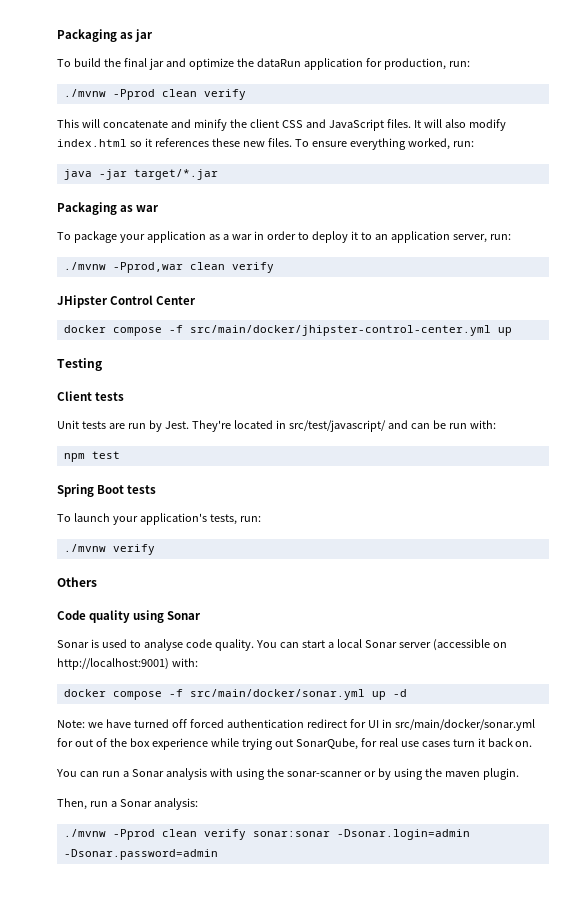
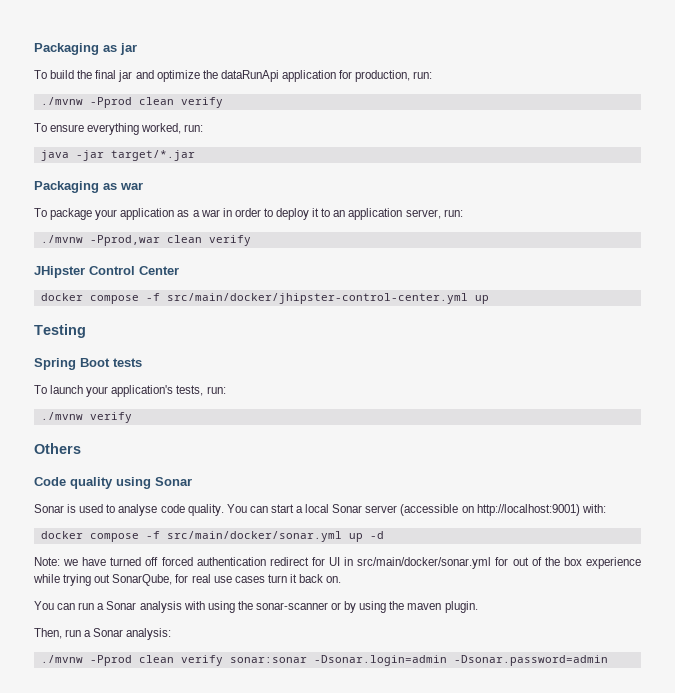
[256,58,301,67] dataRun -> [220,70,279,82] dataRunApi
[57,119,506,131] [57,138,292,147] This will concatenate and minify the client CSS and JavaScript files. It will also modify index.html so it references these new files. -> (223, 102) none
[57,391,125,401] [57,420,496,432] [63,451,120,462] // Client tests // Unit tests are run by Jest. They're located in src/test/javascript/ and can be run with: // npm test -> (86, 331) none

